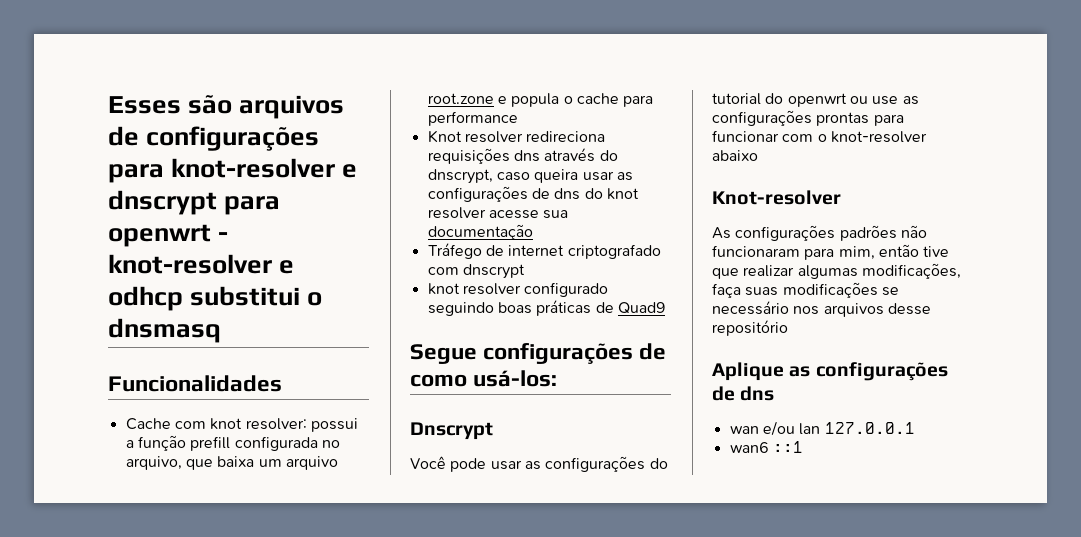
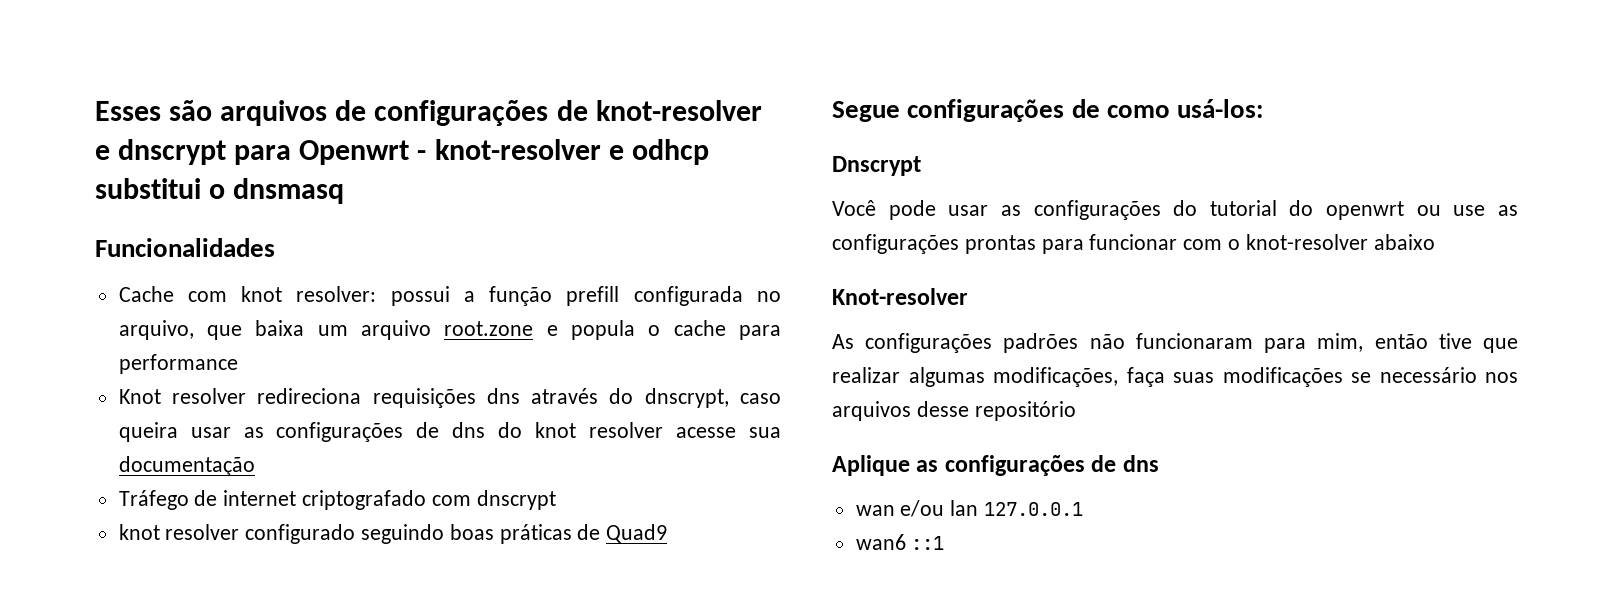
[108,164,164,183] para -> [556,100,588,121] de
[108,224,211,247] openwrt -> [299,140,410,165] Openwrt

